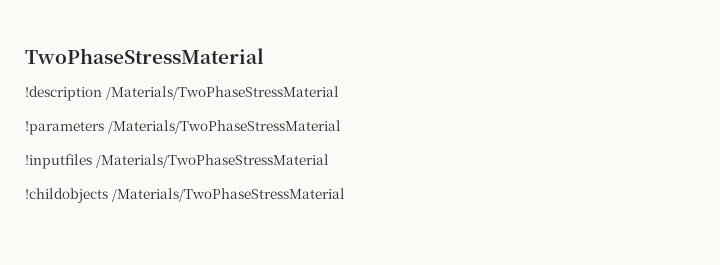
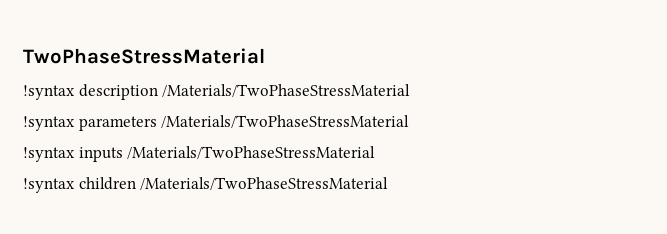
[25,86,339,101] [25,120,341,135] [25,154,329,169] [25,188,108,203] !description /Materials/TwoPhaseStressMaterial // !parameters /Materials/TwoPhaseStressMaterial // !inputfiles /Materials/TwoPhaseStressMaterial // !childobjects -> [23,84,411,100] [23,115,410,131] [23,146,376,162] [23,177,136,193] !syntax description /Materials/TwoPhaseStressMaterial // !syntax parameters /Materials/TwoPhaseStressMaterial // !syntax inputs /Materials/TwoPhaseStressMaterial // !syntax children

